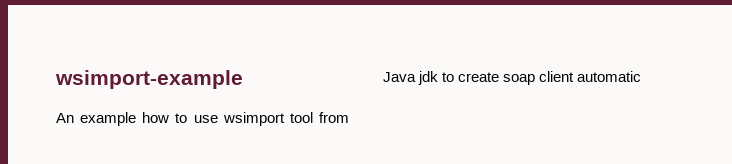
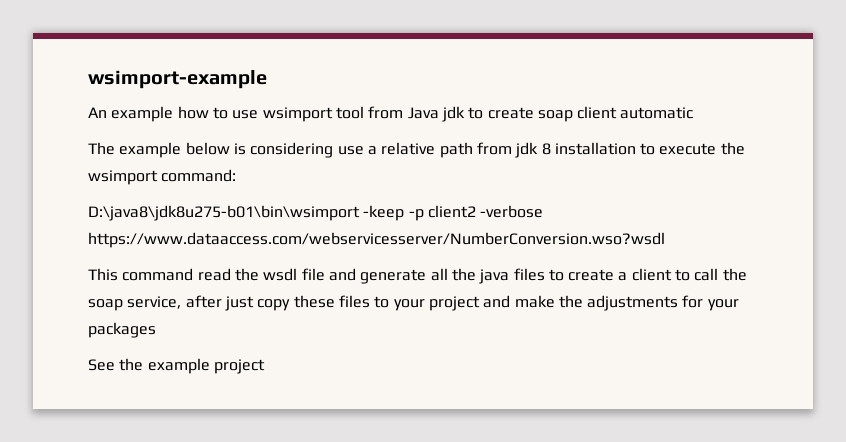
(642, 76) none -> [88,142,745,158] [88,169,237,185] [88,205,544,221] [88,232,665,248] [88,268,747,284] [88,295,739,311] [88,322,156,338] [88,358,265,374] // The example below is considering use a relative path from jdk 8 installation to execute the wsimport command: // D:\java8\jdk8u275-b01\bin\wsimport -keep -p client2 -verbose https://www.dataaccess.com/webservicesserver/NumberConversion.wso?wsdl // This command read the wsdl file and generate all the java files to create a client to call the soap service, after just copy these files to your project and make the adjustments for your packages // See the example project

